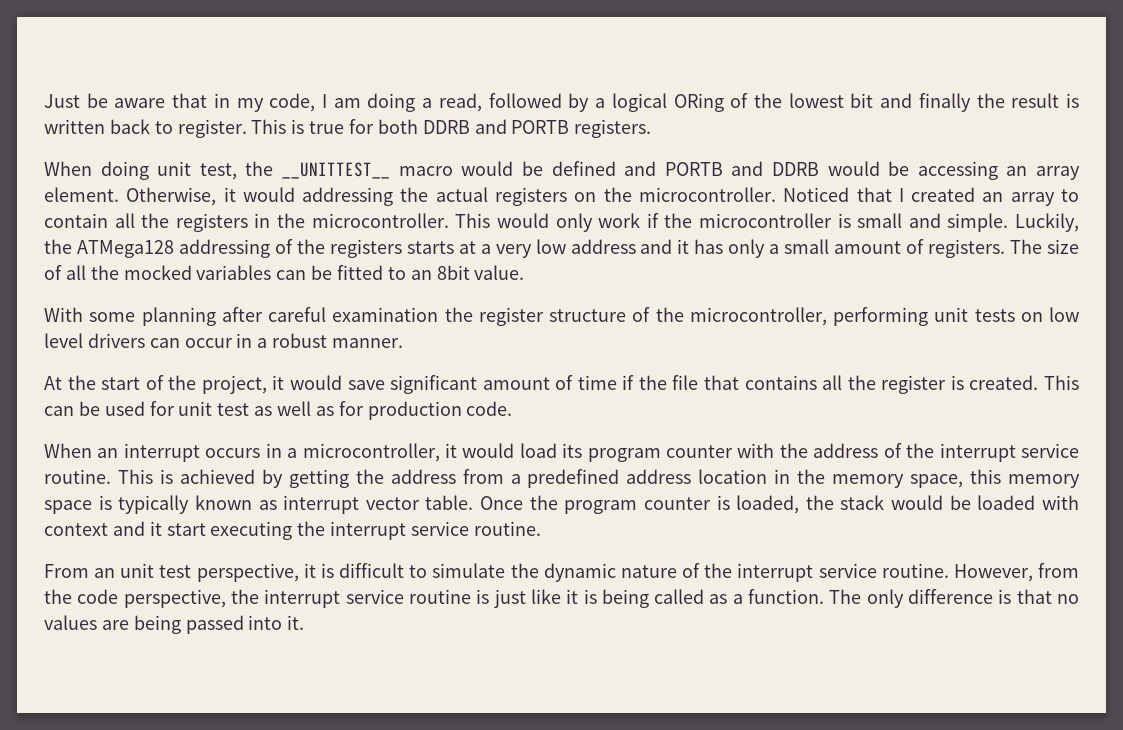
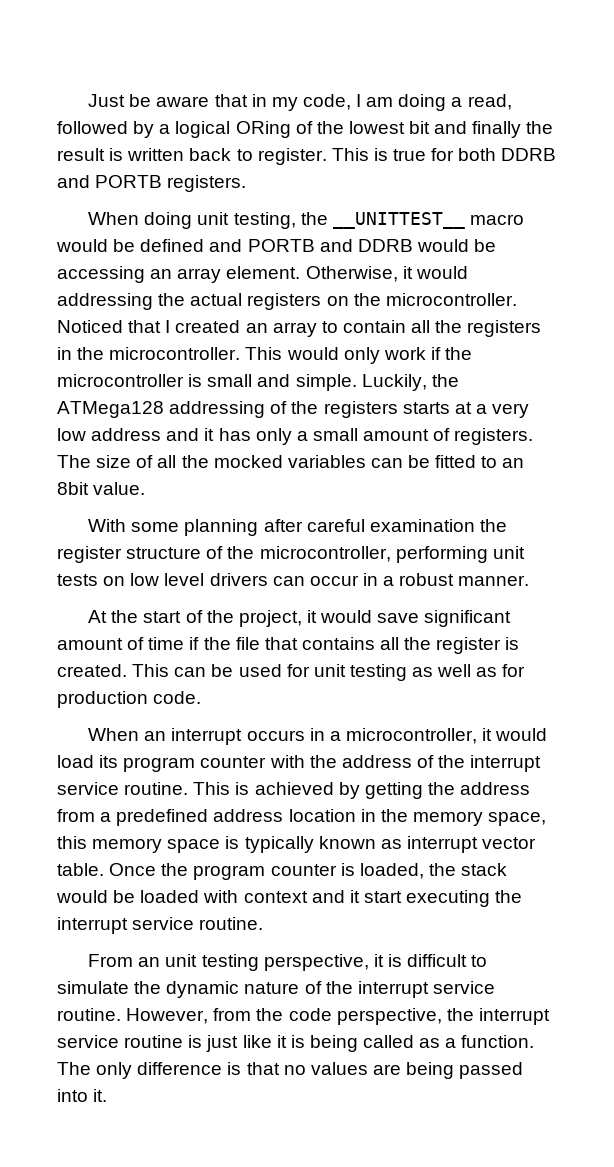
[199,163,237,180] test, -> [233,212,296,229] testing,
[217,403,250,416] test -> [349,664,407,681] testing
[159,565,192,578] test -> [201,954,259,971] testing

